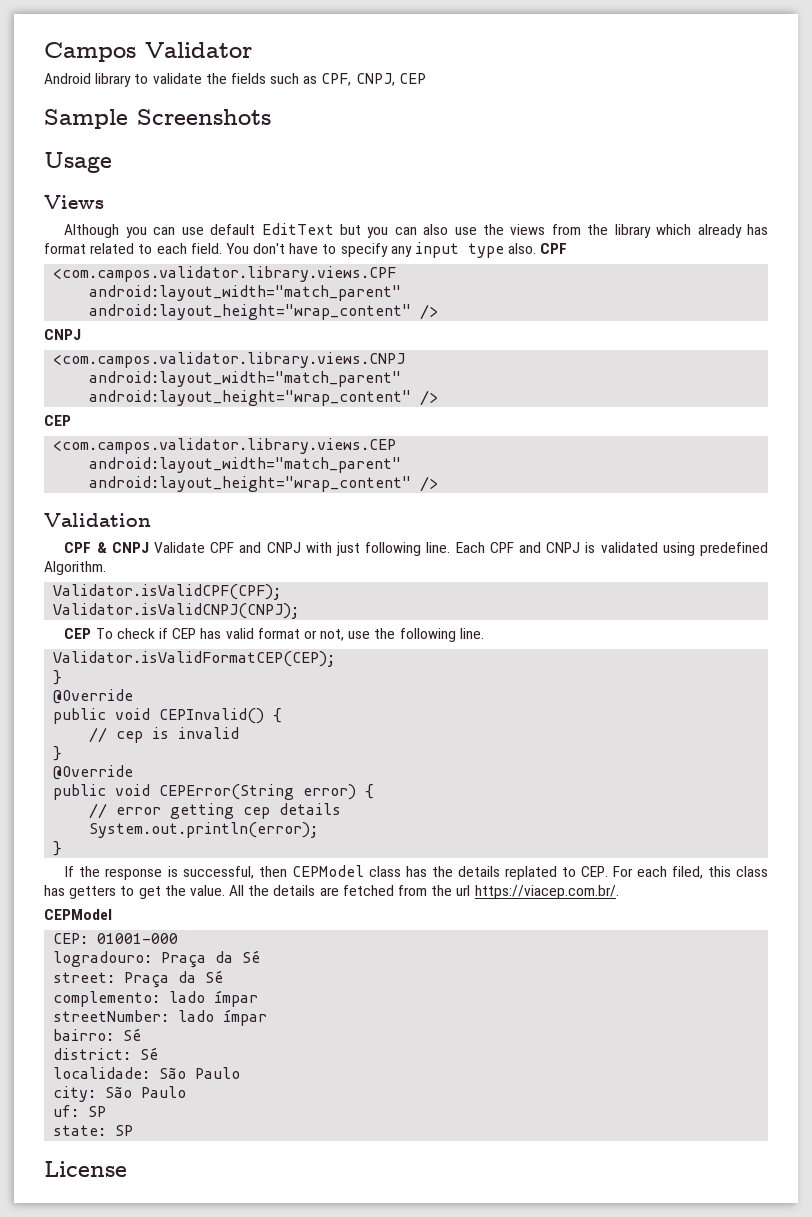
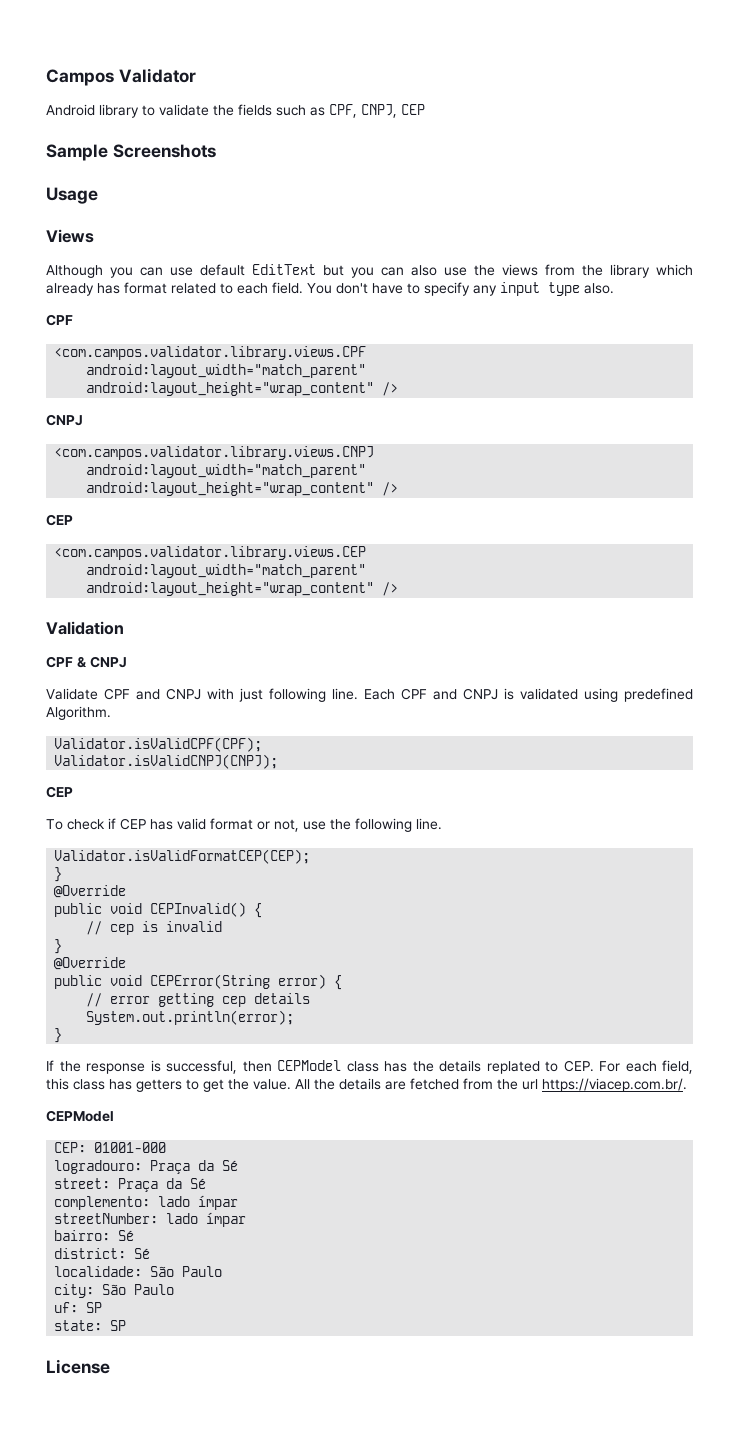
(537, 248) none -> (614, 288) //
(149, 547) none -> (127, 662) //
(92, 633) none -> (73, 792) //
[671,866,703,879] filed, -> [662,1060,693,1074] field,

